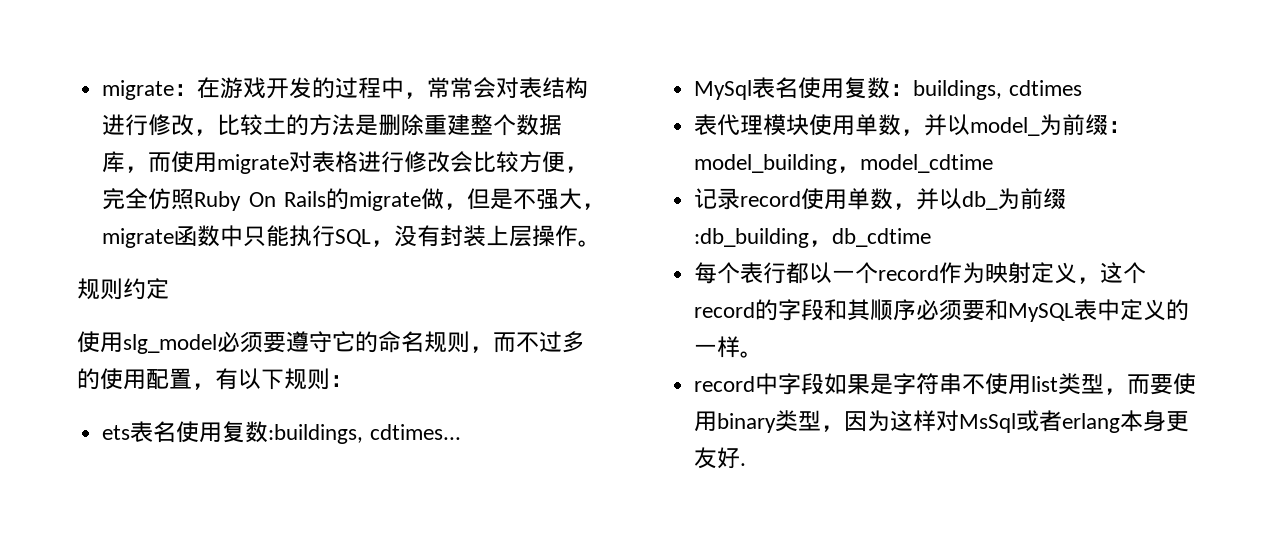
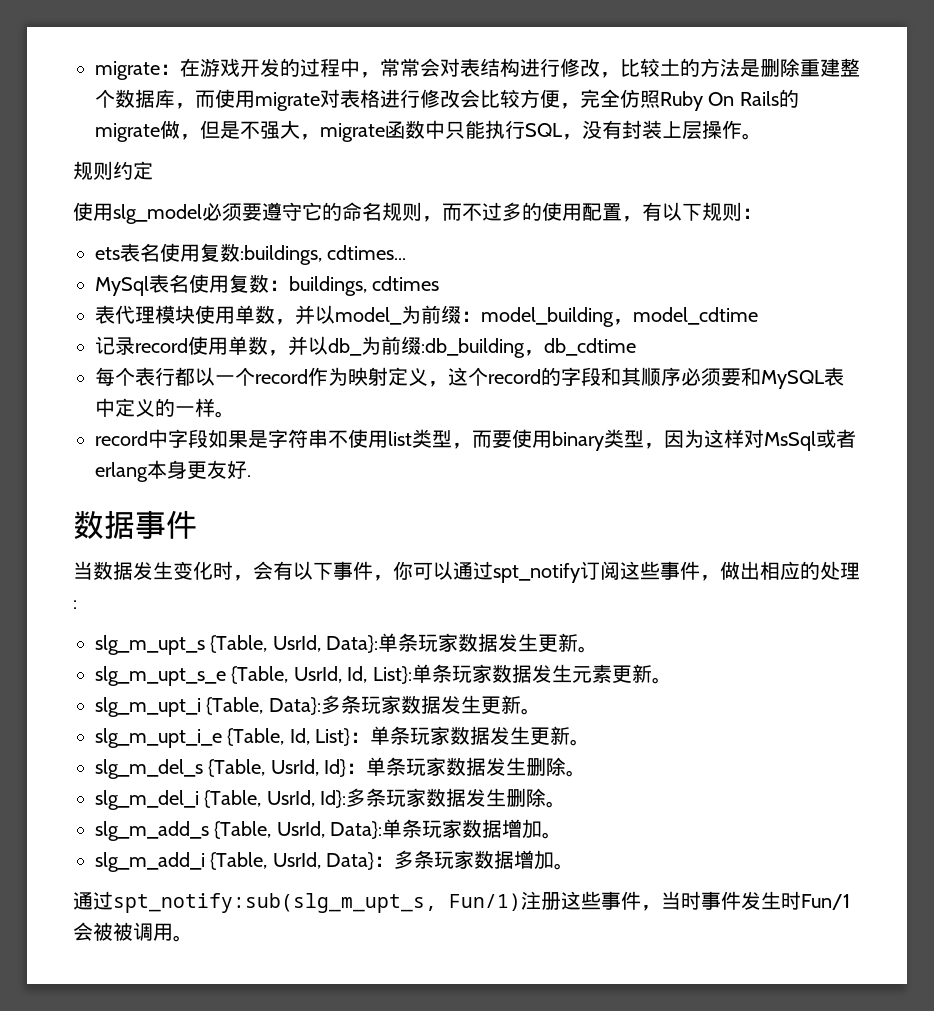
(747, 464) none -> [73,510,197,539] [73,561,860,583] [73,600,77,609] [95,633,599,655] [95,664,672,686] [95,695,541,717] [95,726,591,748] [95,757,587,779] [95,788,567,810] [95,819,563,841] [95,850,575,872] [73,891,850,913] [73,922,193,942] // 数据事件 // 当数据发生变化时，会有以下事件，你可以通过spt_notify订阅这些事件，做出相应的处理: // slg_m_upt_s {Table, UsrId, Data}:单条玩家数据发生更新。 // slg_m_upt_s_e {Table, UsrId, Id, List}:单条玩家数据发生元素更新。 // slg_m_upt_i {Table, Data}:多条玩家数据发生更新。 // slg_m_upt_i_e {Table, Id, List}：单条玩家数据发生更新。 // slg_m_del_s {Table, UsrId, Id}：单条玩家数据发生删除。 // slg_m_del_i {Table, UsrId, Id}:多条玩家数据发生删除。 // slg_m_add_s {Table, UsrId, Data}:单条玩家数据增加。 // slg_m_add_i {Table, UsrId, Data}：多条玩家数据增加。 // 通过spt_notify:sub(slg_m_upt_s, Fun/1)注册这些事件，当时事件发生时Fun/1会被被调用。

